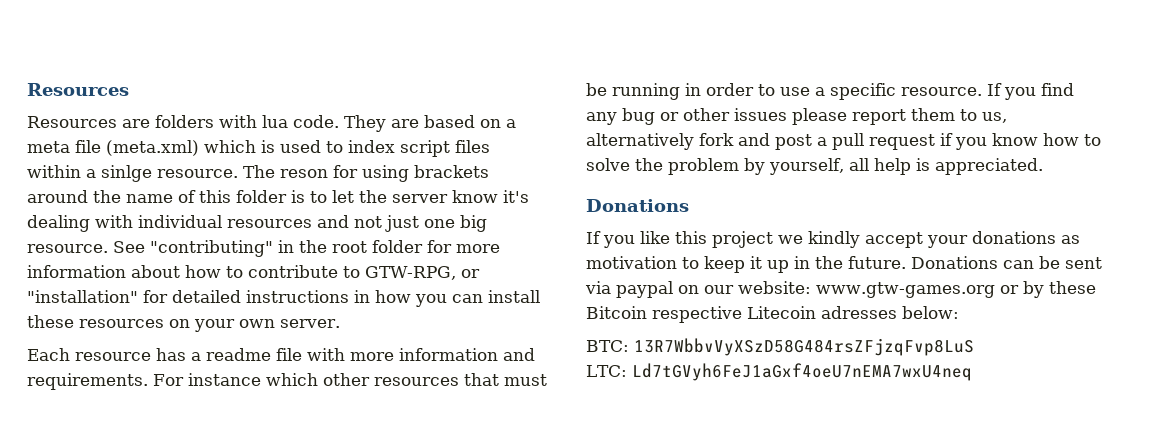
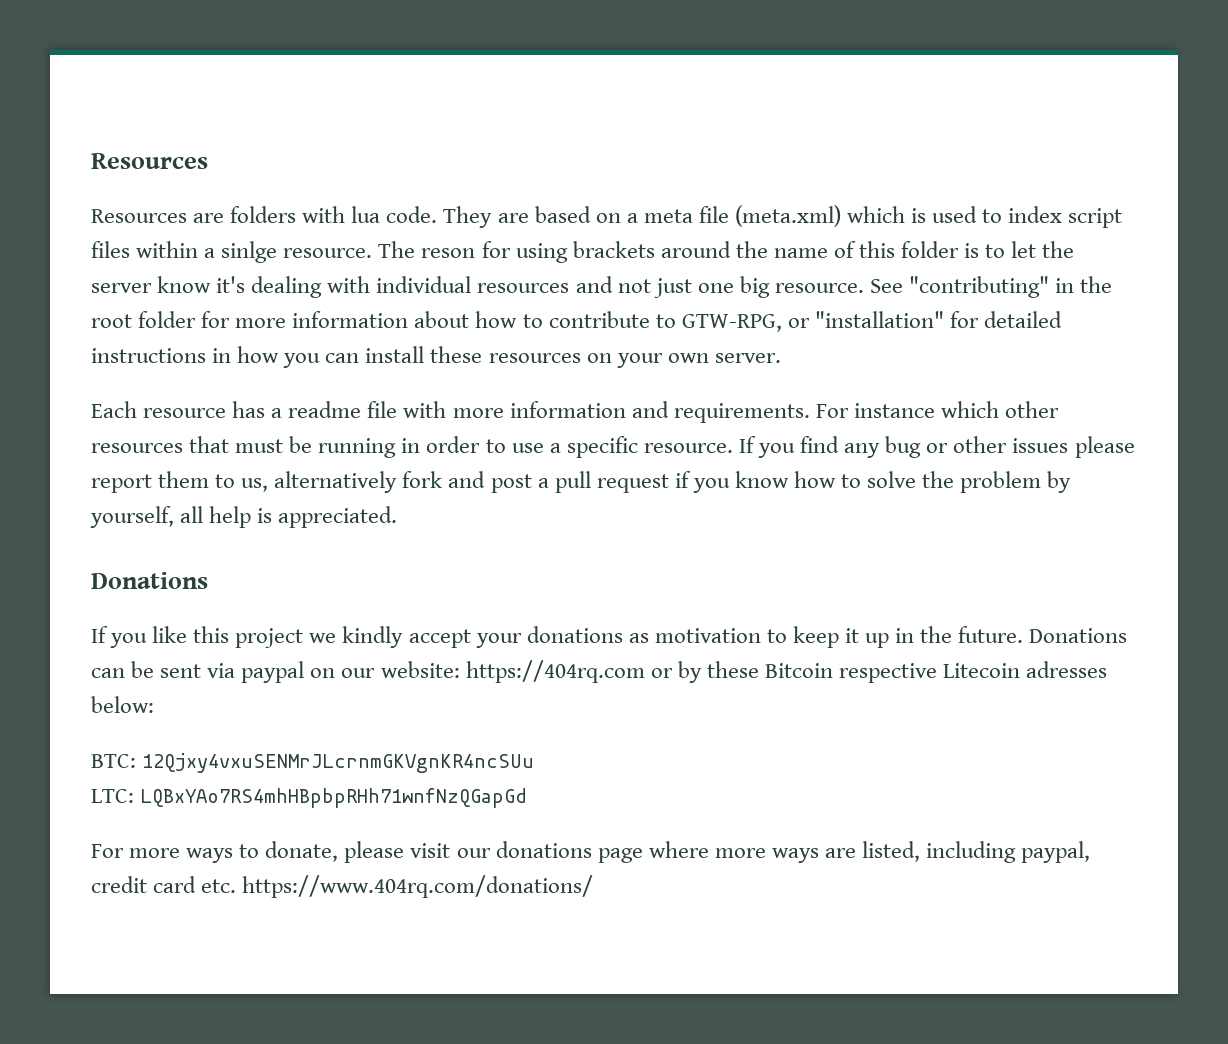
[816,282,995,298] www.gtw-games.org -> [465,660,645,683] https://404rq.com
[634,338,974,356] 13R7WbbvVyXSzD58G484rsZFjzqFvp8LuS -> [142,753,535,773] 12Qjxy4vxuSENMrJLcrnmGKVgnKR4ncSUu
[631,363,972,381] Ld7tGVyh6FeJ1aGxf4oeU7nEMA7wxU4neq -> [140,788,528,808] [91,841,1091,863] [91,875,594,898] LQBxYAo7RS4mhHBpbpRHh71wnfNzQGapGd // For more ways to donate, please visit our donations page where more ways are listed, including paypal, credit card etc. https://www.404rq.com/donations/

